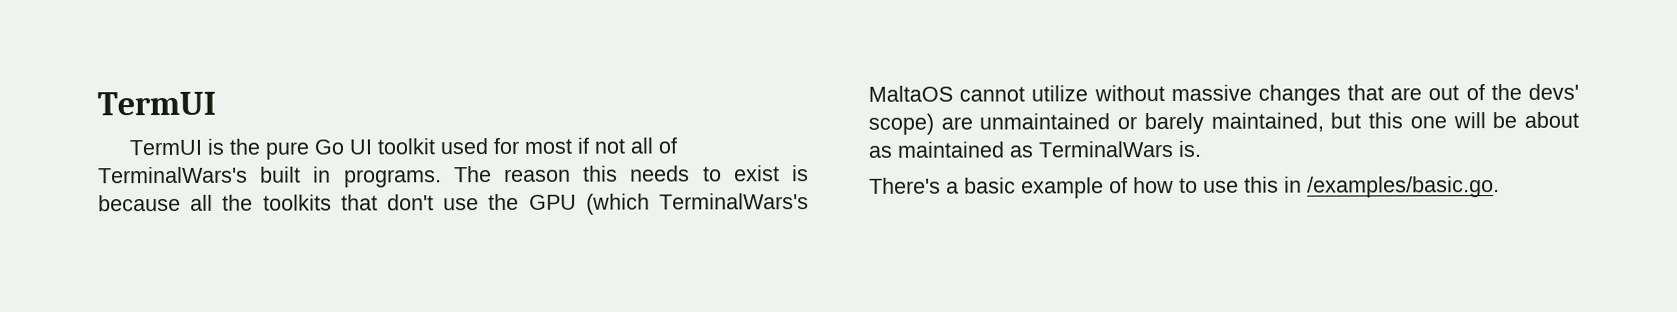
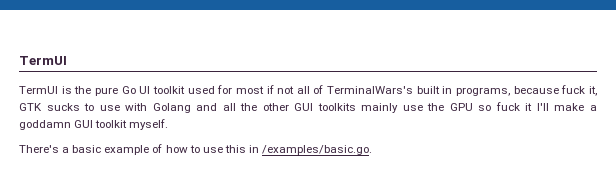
[343,165,810,188] [98,193,809,215] [868,83,1579,106] [868,111,1580,135] [868,140,1202,158] programs. The reason this needs to exist is because all the toolkits that don't use the GPU (which TerminalWars's MaltaOS cannot utilize without massive changes that are out of the devs' scope) are unmaintained or barely maintained, but this one will be about as maintained as TerminalWars is. -> [456,85,597,96] [19,102,597,113] [19,119,169,130] programs, because fuck it, GTK sucks to use with Golang and all the other GUI toolkits mainly use the GPU so fuck it I'll make a goddamn GUI toolkit myself.

